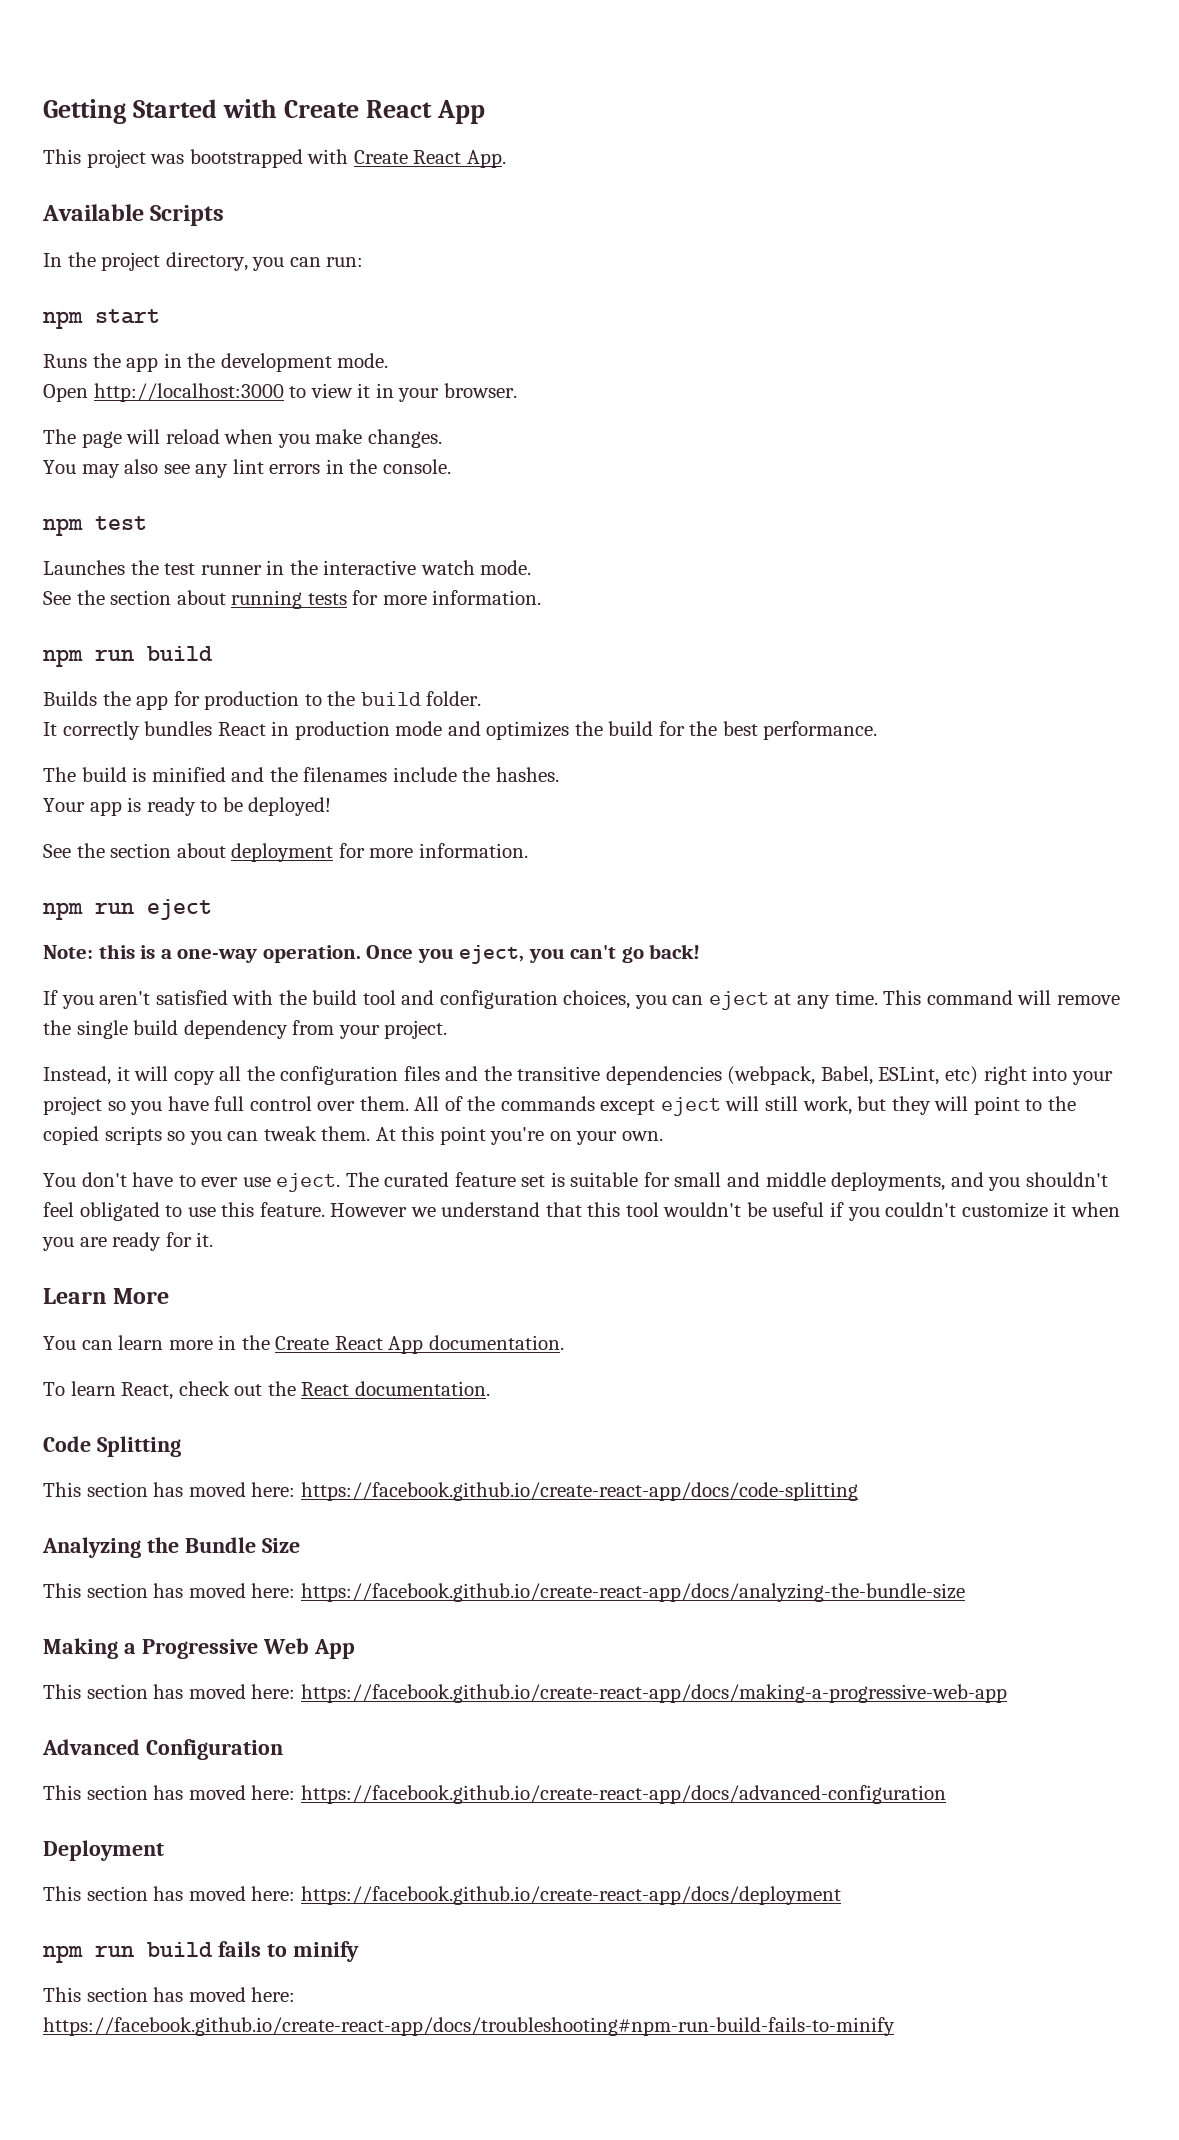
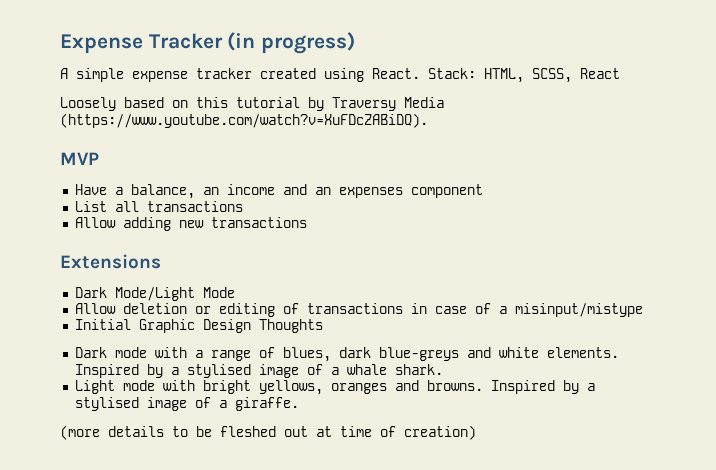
[43,99,486,124] [43,149,506,168] [42,204,225,226] [43,252,364,271] [43,309,160,329] [43,353,389,372] [43,383,517,402] [43,429,442,448] [43,459,451,478] [43,516,147,536] [43,560,532,575] [43,590,542,609] [43,646,213,667] [43,691,482,710] [43,721,878,740] [43,767,559,782] [43,797,332,816] [43,843,528,862] [43,899,212,920] [43,944,701,964] [43,990,1120,1010] [43,1020,448,1039] [43,1066,1113,1085] [43,1096,1076,1116] [43,1126,663,1145] [43,1172,1108,1192] [43,1202,1120,1221] [42,1232,214,1251] [43,1288,170,1304] [43,1335,564,1354] [43,1381,490,1400] [43,1436,181,1457] [43,1482,858,1501] [42,1537,300,1558] [43,1583,965,1602] [43,1638,355,1659] [43,1684,1007,1703] [42,1739,283,1760] [43,1785,946,1804] [43,1840,164,1861] [43,1886,841,1905] [43,1941,359,1963] [43,1987,296,2002] [43,2017,895,2036] Getting Started with Create React App // This project was bootstrapped with Create React App. // Available Scripts // In the project directory, you can run: // npm start // Runs the app in the development mode. // Open http://localhost:3000 to view it in your browser. // The page will reload when you make changes. // You may also see any lint errors in the console. // npm test // Launches the test runner in the interactive watch mode. // See the section about running tests for more information. // npm run build // Builds the app for production to the build folder. // It correctly bundles React in production mode and optimizes the build for the best performance. // The build is minified and the filenames include the hashes. // Your app is ready to be deployed! // See the section about deployment for more information. // npm run eject // Note: this is a one-way operation. Once you eject, you can't go back! // If you aren't satisfied with the build tool and configuration choices, you can eject at any time. This command will remove the single build dependency from your project. // Instead, it will copy all the configuration files and the transitive dependencies (webpack, Babel, ESLint, etc) right into your project so you have full control over them. All of the commands except eject will still work, but they will point to the copied scripts so you can tweak them. At this point you're on your own. // You don't have to ever use eject. The curated feature set is suitable for small and middle deployments, and you shouldn't feel obligated to use this feature. However we understand that this tool wouldn't be useful if you couldn't customize it when you are ready for it. // Learn More // You can learn more in the Create React App documentation. // To learn React, check out the React documentation. // Code Splitting // This section has moved here: https://facebook.github.io/create-react-app/docs/code-splitting // Analyzing the Bundle Size // This section has moved here: https://facebook.github.io/create-react-app/docs/analyzing-the-bundle-size // Making a Progressive Web App // This section has moved here: https://facebook.github.io/create-react-app/docs/making-a-progressive-web-app // Advanced Configuration // This section has moved here: https://facebook.github.io/create-react-app/docs/advanced-configuration // Deployment // This section has moved here: https://facebook.github.io/create-react-app/docs/deployment // npm run build fails to minify // This section has moved here: https://facebook.github.io/create-react-app/docs/troubleshooting#npm-run-build-fails-to-minify -> [60,32,356,54] [60,68,620,83] [60,97,444,111] [60,113,428,128] [60,152,99,165] [74,184,483,199] [74,201,243,212] [74,217,307,231] [60,254,161,269] [74,287,235,301] [74,303,643,317] [74,319,323,333] [74,347,619,362] [74,364,443,378] [74,380,595,395] [74,397,299,411] [60,425,476,440] Expense Tracker (in progress) // A simple expense tracker created using React. Stack: HTML, SCSS, React // Loosely based on this tutorial by Traversy Media (https://www.youtube.com/watch?v=XuFDcZABiDQ). // MVP // Have a balance, an income and an expenses component // List all transactions // Allow adding new transactions // Extensions // Dark Mode/Light Mode // Allow deletion or editing of transactions in case of a misinput/mistype // Initial Graphic Design Thoughts // Dark mode with a range of blues, dark blue-greys and white elements. Inspired by a stylised image of a whale shark. // Light mode with bright yellows, oranges and browns. Inspired by a stylised image of a giraffe. // (more details to be fleshed out at time of creation)

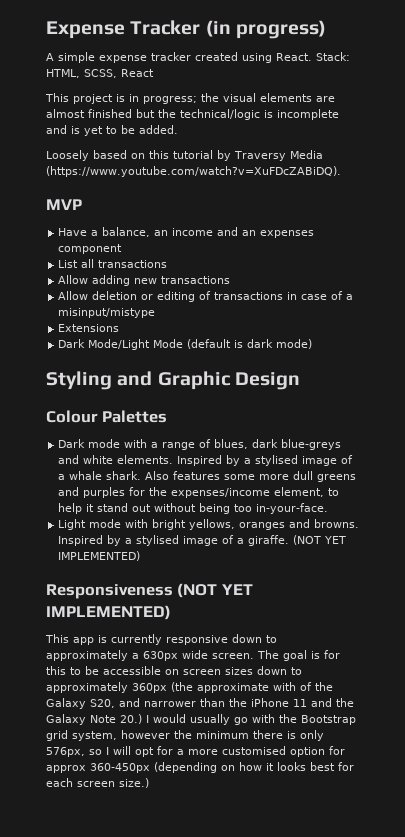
(620, 73) none -> [45,93,335,104] [46,109,339,120] [46,125,178,136] // This project is in progress; the visual elements are almost finished but the technical/logic is incomplete and is yet to be added.
[60,254,161,269] [74,287,235,301] // Extensions // Dark Mode/Light Mode -> (231, 280) none
[74,319,131,330] Initial -> [58,324,120,332] [58,339,313,350] [46,371,153,390] Extensions // Dark Mode/Light Mode (default is dark mode) // Styling and
[258,319,323,333] Thoughts -> [46,410,168,423] // Colour Palettes
(443, 369) none -> [145,471,357,482] [58,487,340,498] [58,503,329,514] Also features some more dull greens and purples for the expenses/income element, to help it stand out without being too in-your-face.
[60,425,476,440] // (more details to be fleshed out at time of creation) -> [293,535,347,545] [58,551,141,561] [46,583,253,599] [46,605,171,620] [45,634,277,645] [46,650,340,661] [46,666,302,675] [46,682,333,693] [46,698,354,709] [46,714,356,725] [46,730,324,741] [46,746,345,757] [46,762,354,773] [46,778,149,788] (NOT YET IMPLEMENTED) // Responsiveness (NOT YET IMPLEMENTED) // This app is currently responsive down to approximately a 630px wide screen. The goal is for this to be accessible on screen sizes down to approximately 360px (the approximate with of the Galaxy S20, and narrower than the iPhone 11 and the Galaxy Note 20.) I would usually go with the Bootstrap grid system, however the minimum there is only 576px, so I will opt for a more customised option for approx 360-450px (depending on how it looks best for each screen size.)

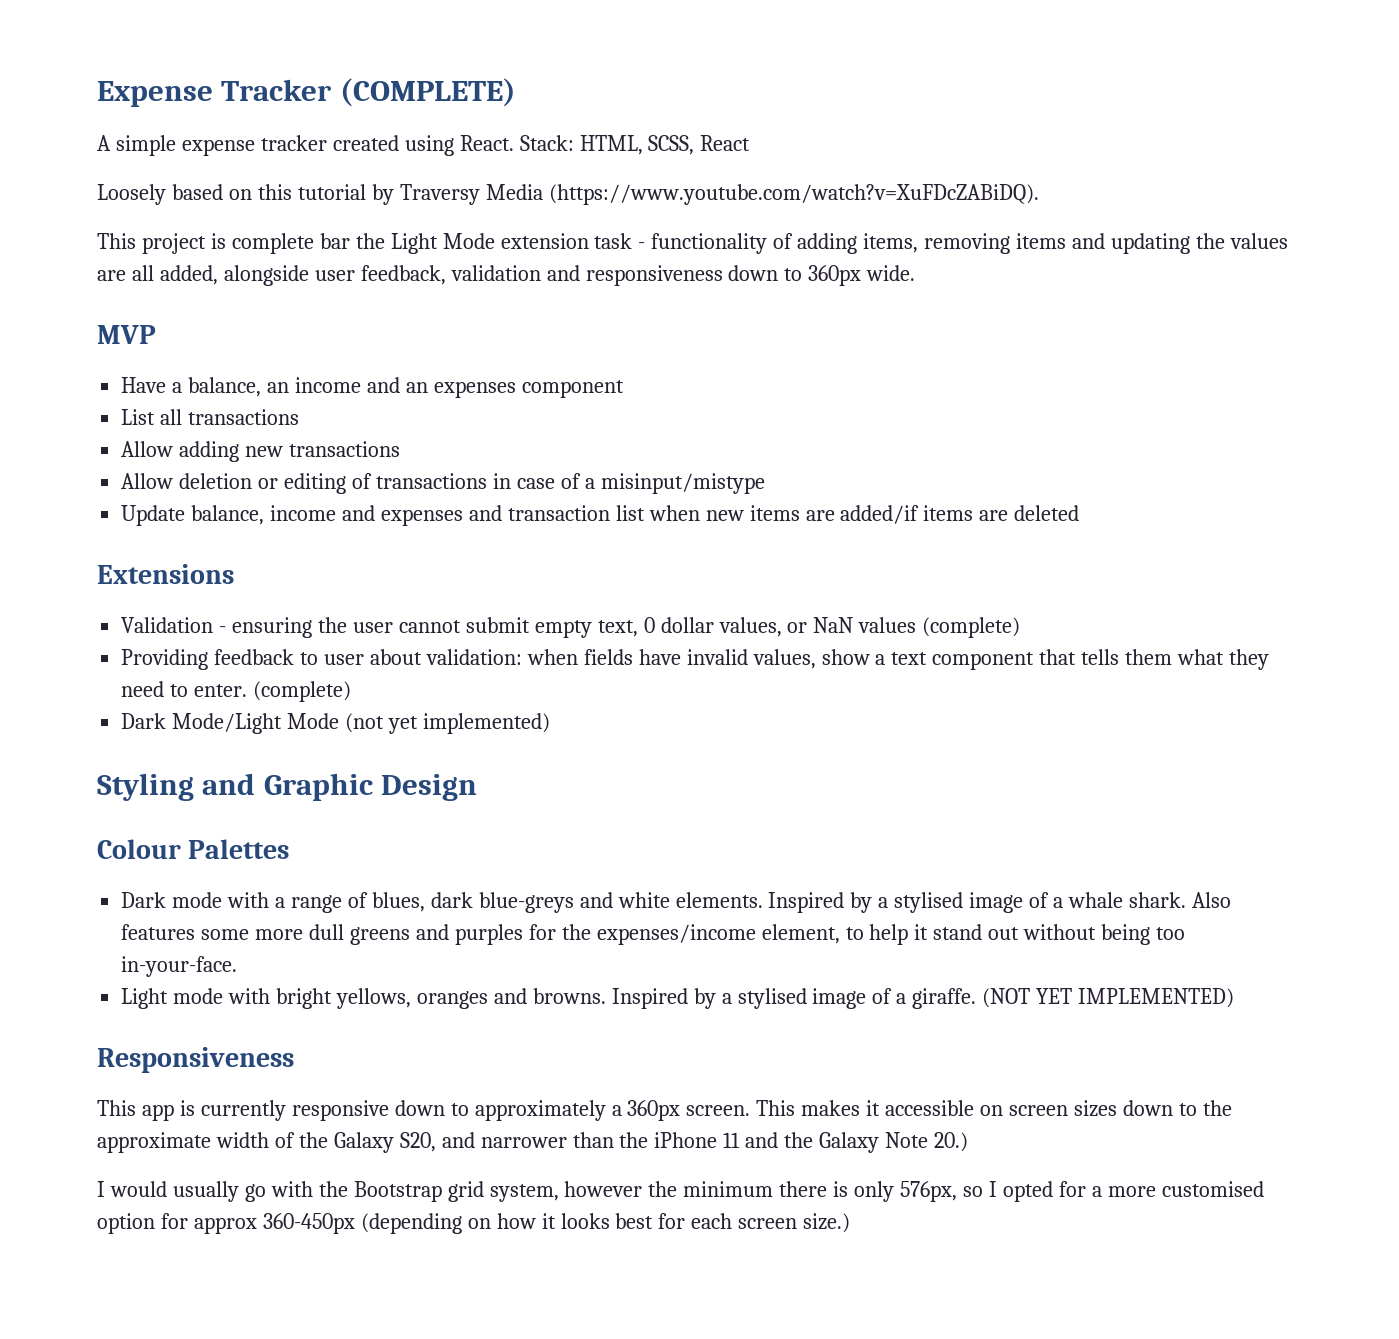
[205,20,326,39] (in progress) -> [339,78,516,107] (COMPLETE)
[45,93,335,104] [46,109,339,120] [46,125,178,136] // This project is in progress; the visual elements are almost finished but the technical/logic is incomplete and is yet to be added. -> (751, 143) none
(341, 171) none -> [97,233,1288,254] [97,265,916,286] // This project is complete bar the Light Mode extension task - functionality of adding items, removing items and updating the values are all added, alongside user feedback, validation and responsiveness down to 360px wide.
[58,324,120,332] Extensions -> [121,505,1080,526] [97,564,234,584] [121,617,1021,638] [121,649,1270,670] [121,681,352,702] Update balance, income and expenses and transaction list when new items are added/if items are deleted // Extensions // Validation - ensuring the user cannot submit empty text, 0 dollar values, or NaN values (complete) // Providing feedback to user about validation: when fields have invalid values, show a text component that tells them what they need to enter. (complete)
[187,339,313,349] (default is dark mode) -> [345,713,550,734] (not yet implemented)
[177,583,253,598] [46,605,171,620] (NOT YET IMPLEMENTED) -> (294, 1060) none
[143,650,340,661] [46,666,99,675] 630px wide screen. The goal is for this to be -> [627,1100,881,1121] 360px screen. This makes it
[46,682,296,693] approximately 360px (the approximate with -> [1202,1100,1232,1116] [97,1132,269,1153] the approximate width
(142, 719) none -> (969, 1142) //
[113,746,154,757] will opt -> [1002,1181,1053,1202] opted

